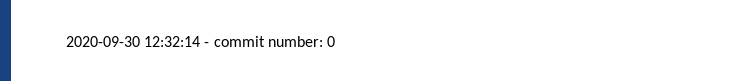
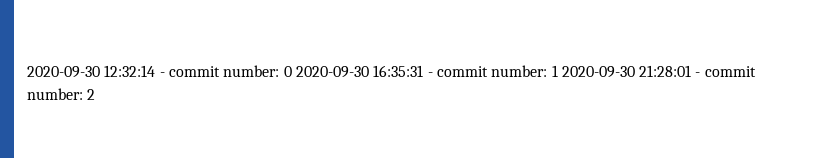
(335, 41) none -> [295,65,756,78] [27,88,96,100] 2020-09-30 16:35:31 - commit number: 1 2020-09-30 21:28:01 - commit number: 2

